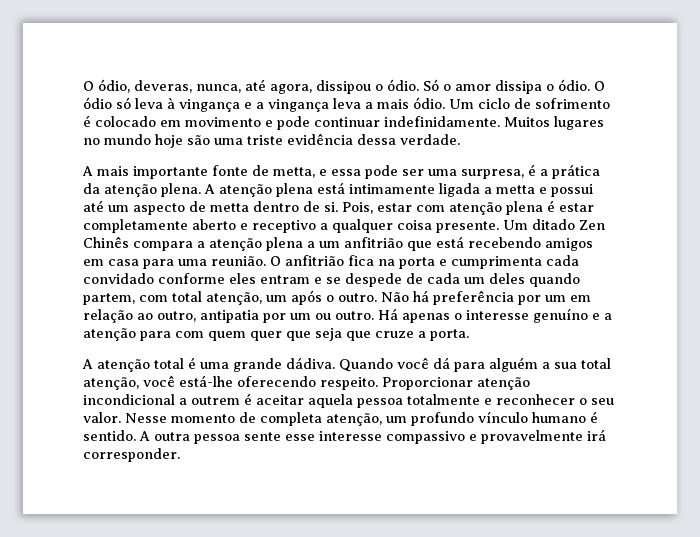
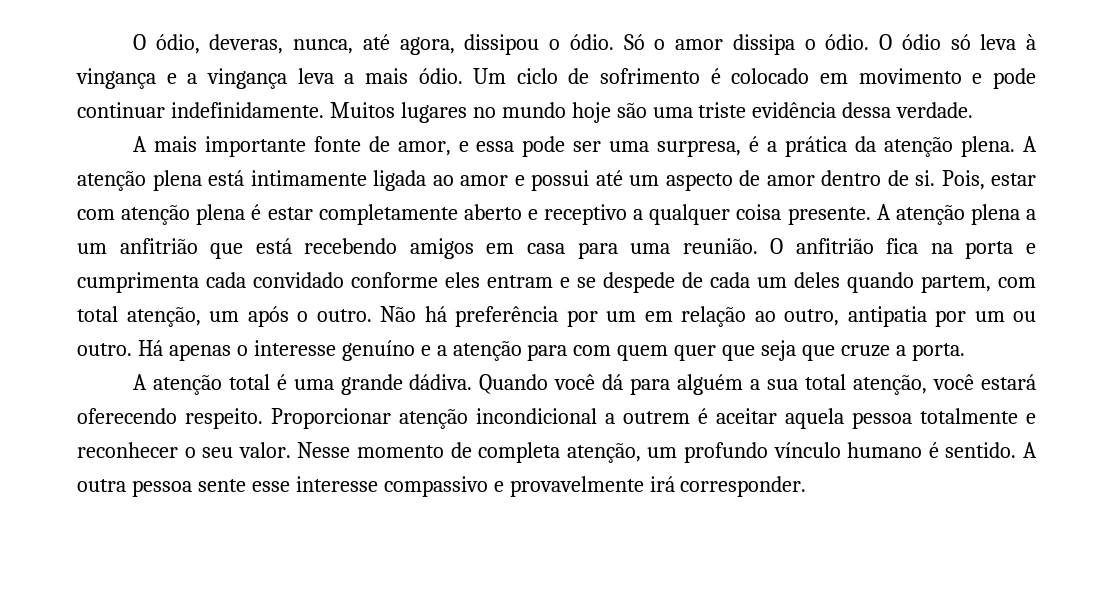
[273,167,315,178] metta, -> [397,141,451,156] amor,
[484,185,535,194] a metta -> [432,175,508,186] ao amor
[210,203,249,212] metta -> [766,175,815,186] amor
[503,219,605,230] [83,236,205,251] Um ditado Zen Chinês compara a -> [876,204,891,220] A
[179,375,233,387] está-lhe -> [981,374,1037,390] estará

